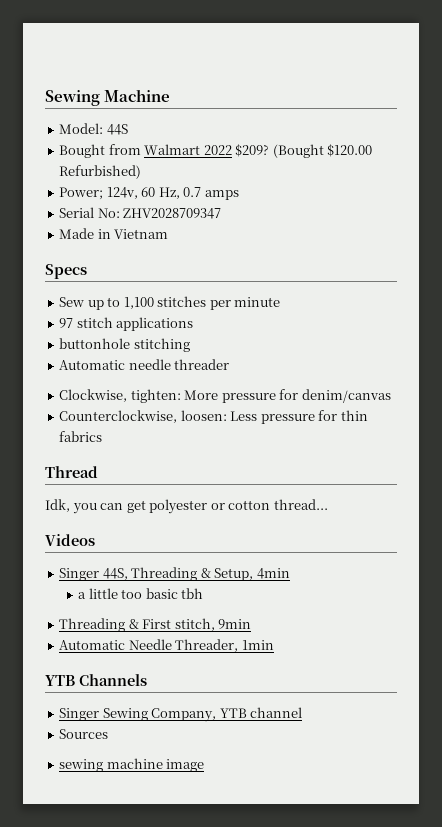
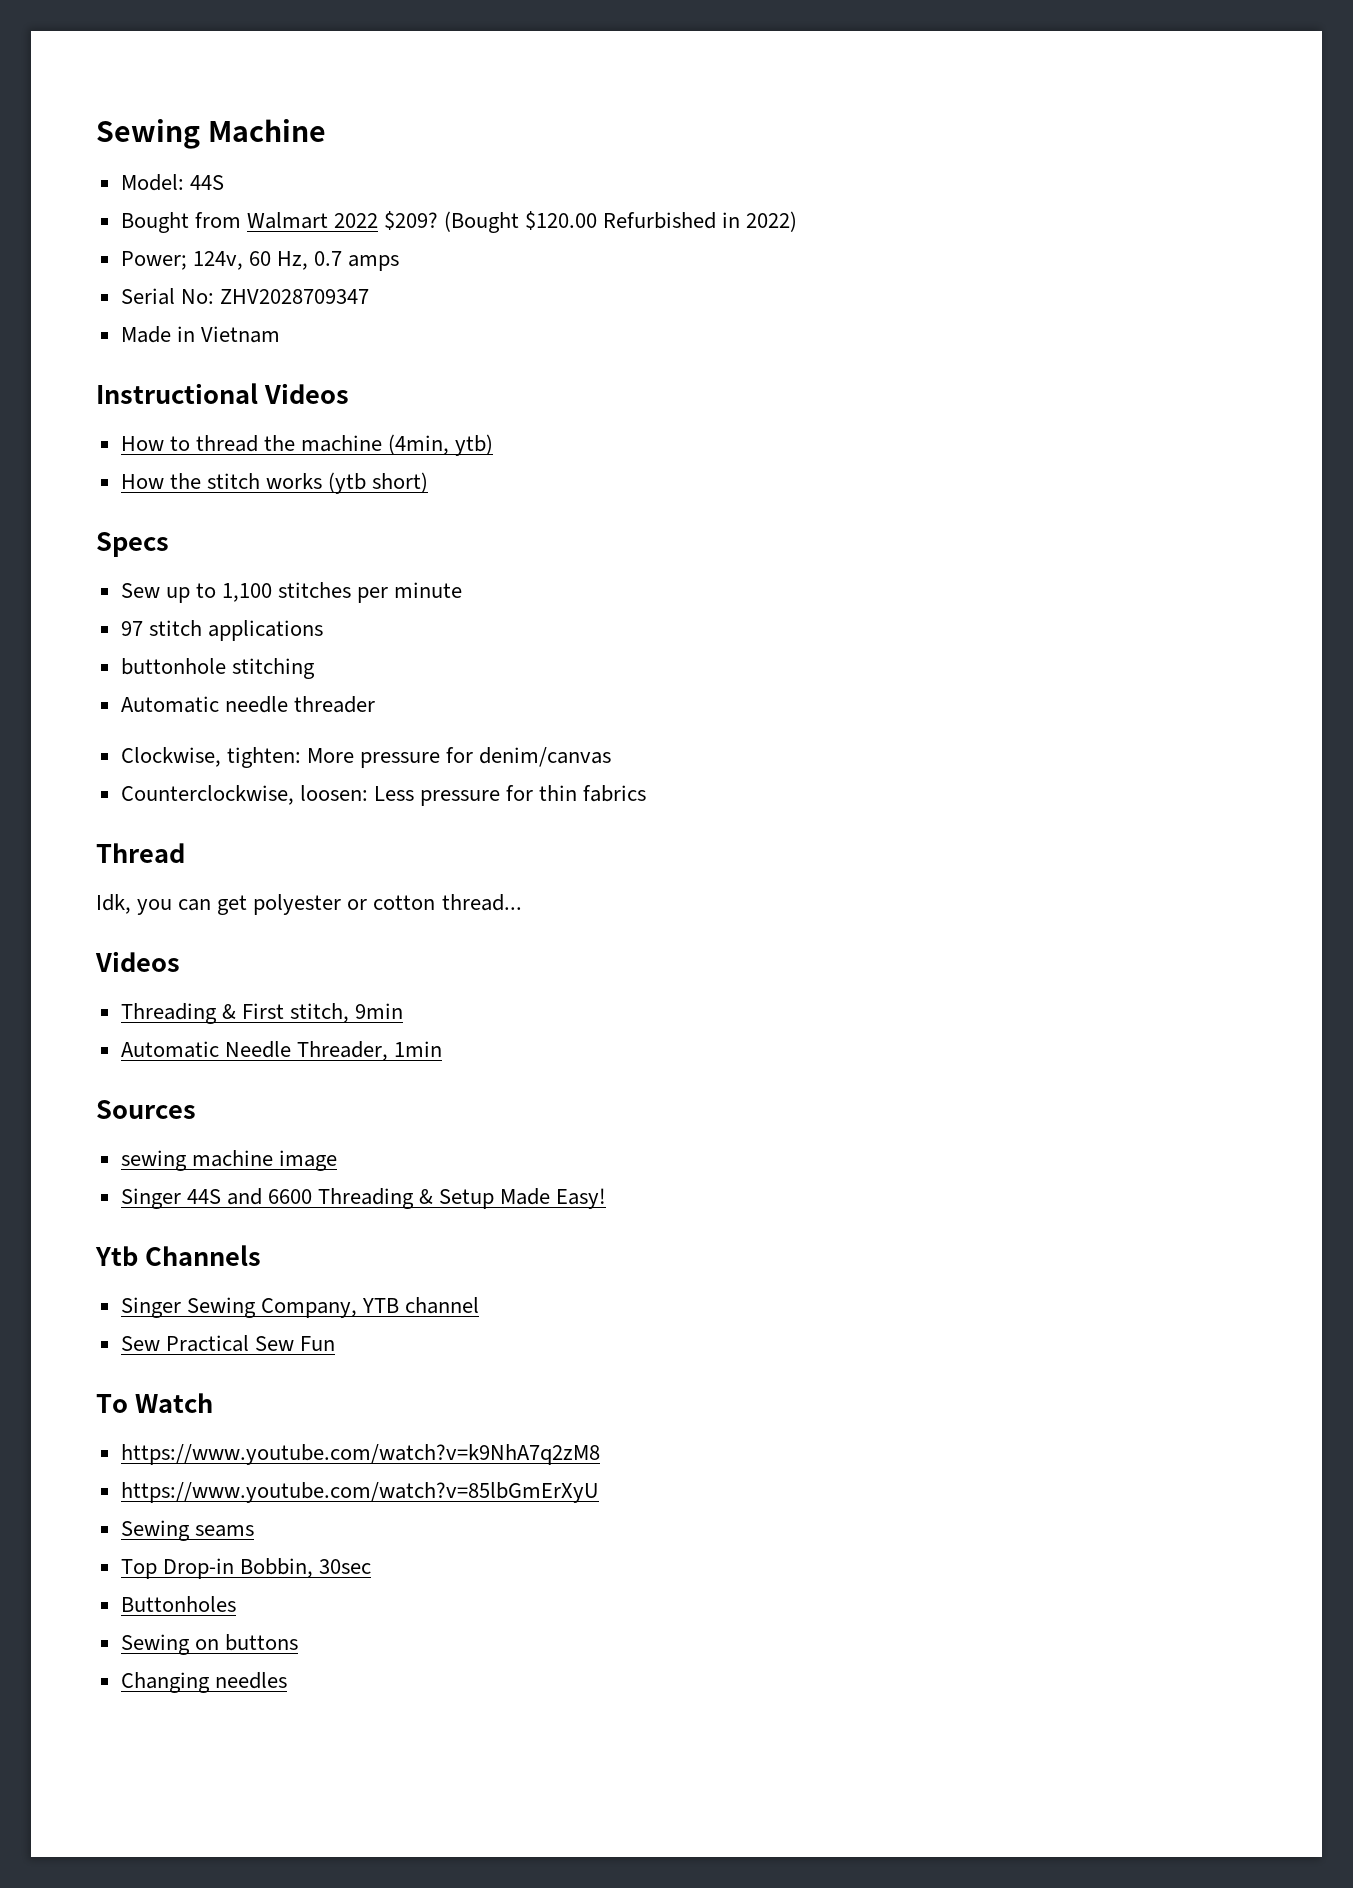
[59,165,142,179] Refurbished) -> [603,211,798,232] Refurbished in 2022)
(169, 234) none -> [96,383,349,404] [120,434,494,456] [120,472,429,494] // Instructional Videos // How to thread the machine (4min, ytb) // How the stitch works (ytb short)
[59,567,290,581] [78,588,204,599] // Singer 44S, Threading & Setup, 4min // a little too basic tbh -> (180, 961) none
[45,675,75,686] YTB -> [96,1100,196,1119] [120,1150,337,1171] [120,1188,607,1209] [95,1246,138,1266] Sources // sewing machine image // Singer 44S and 6600 Threading & Setup Made Easy! // Ytb
[59,729,109,739] [59,758,205,772] Sources // sewing machine image -> [120,1335,335,1352] [96,1393,213,1413] [120,1444,600,1465] [120,1482,599,1503] [120,1520,254,1541] [120,1558,371,1579] [120,1596,236,1612] [120,1634,298,1655] [120,1672,287,1693] Sew Practical Sew Fun // To Watch // https://www.youtube.com/watch?v=k9NhA7q2zM8 // https://www.youtube.com/watch?v=85lbGmErXyU // Sewing seams // Top Drop-in Bobbin, 30sec // Buttonholes // Sewing on buttons // Changing needles

